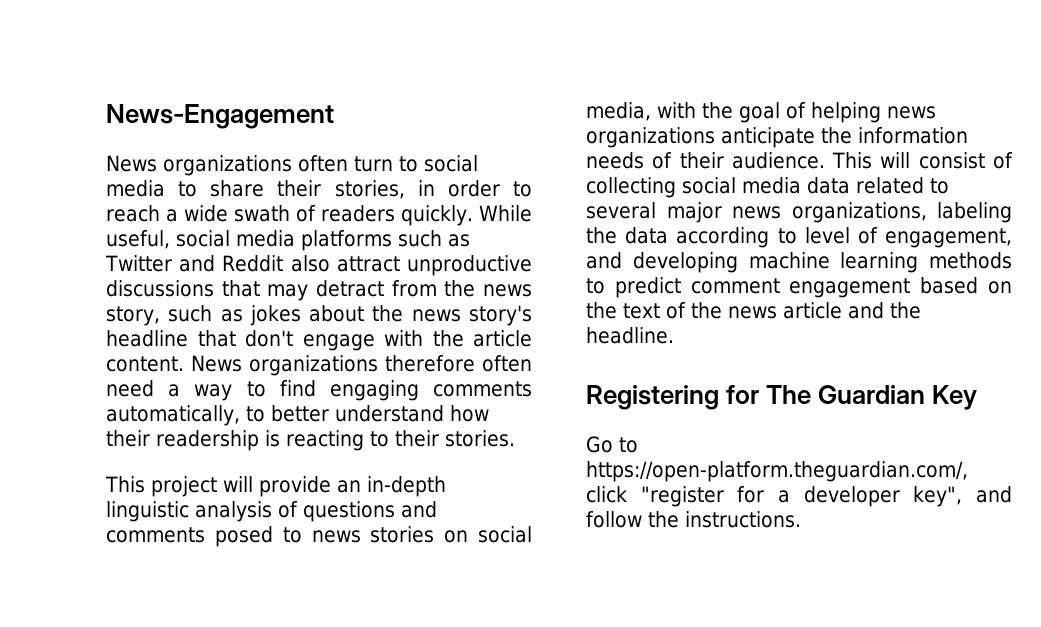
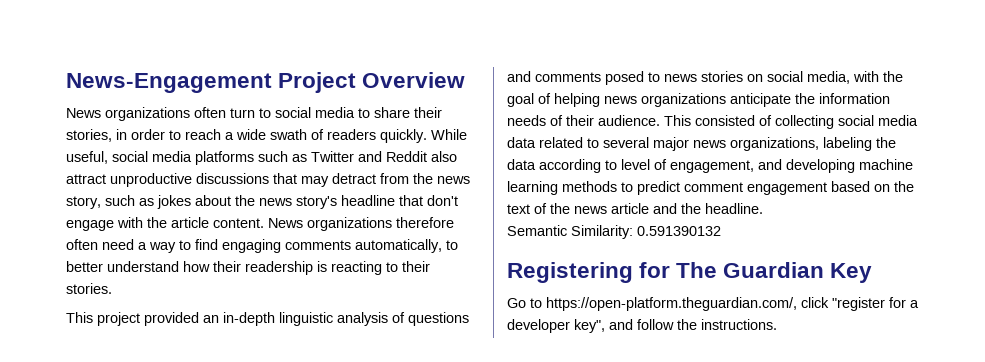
(334, 116) none -> [278,72,466,93] Project Overview
[223,476,331,497] will provide -> [144,312,199,326] provided
[880,152,985,169] will consist -> [695,115,755,126] consisted
(674, 335) none -> [507,225,721,239] // Semantic Similarity: 0.591390132

